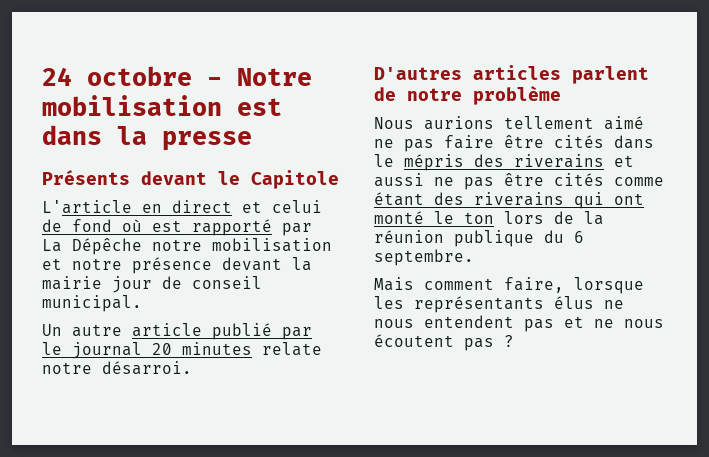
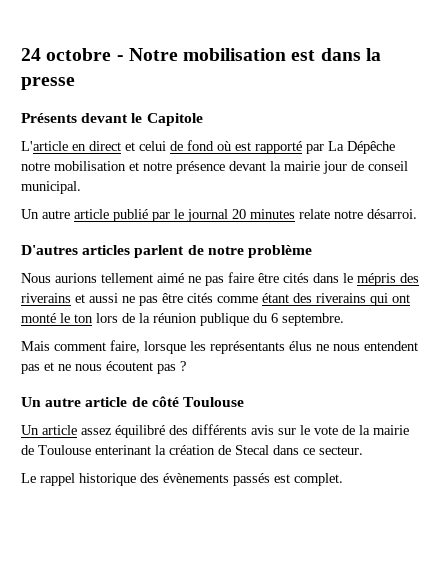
(514, 341) none -> [21,396,244,407] [21,424,409,438] [21,445,363,455] [21,473,343,486] // Un autre article de côté Toulouse // Un article assez équilibré des différents avis sur le vote de la mairie de Toulouse enterinant la création de Stecal dans ce secteur. // Le rappel historique des évènements passés est complet.

